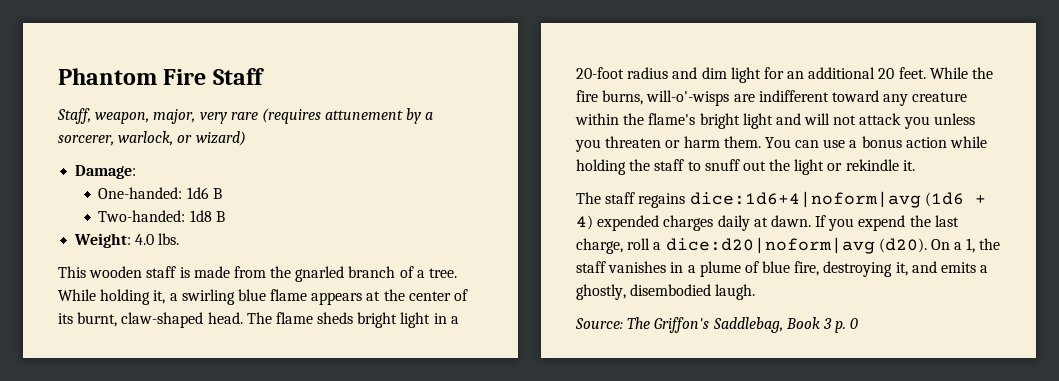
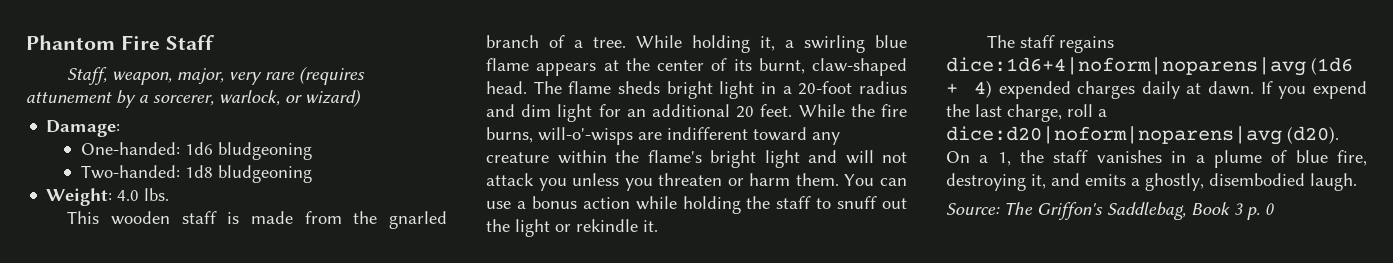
[212,188,222,199] B -> [217,142,312,160] bludgeoning
[215,211,225,222] B -> [217,165,312,183] bludgeoning
[689,191,921,208] dice:1d6+4|noform|avg -> [946,57,1306,76] dice:1d6+4|noform|noparens|avg
[665,237,875,254] dice:d20|noform|avg -> [946,126,1282,145] dice:d20|noform|noparens|avg

